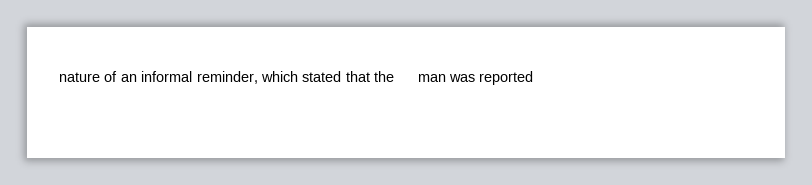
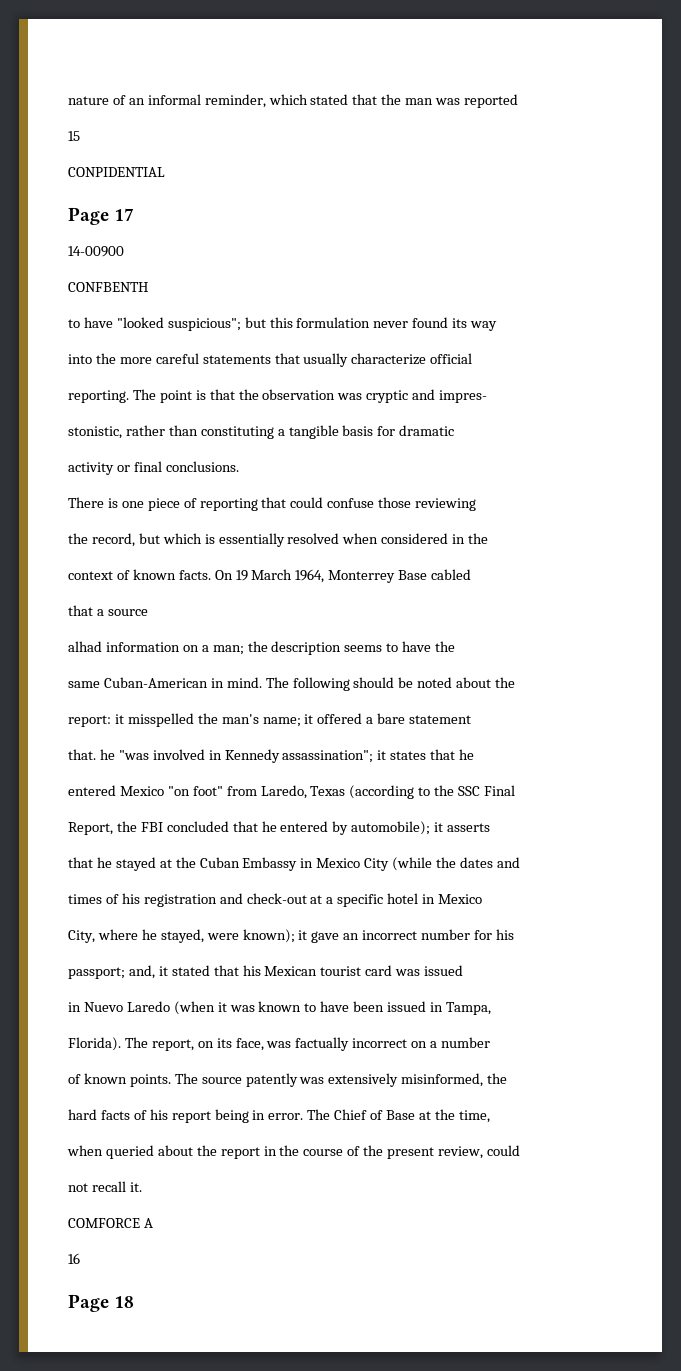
(533, 78) none -> [68,131,80,141] [68,167,165,177] [68,207,135,225] [68,246,124,257] [68,282,148,292] [68,317,498,331] [68,353,473,367] [68,389,488,403] [68,425,455,439] [68,461,239,475] [68,497,477,511] [68,533,489,547] [68,569,472,583] [68,605,148,616] [68,641,456,655] [68,677,516,691] [68,713,472,727] [68,749,475,763] [68,785,516,799] [68,821,491,835] [68,857,520,871] [68,893,483,907] [68,929,514,943] [68,965,464,979] [68,1001,491,1015] [68,1037,491,1051] [68,1073,508,1087] [68,1109,490,1123] [67,1145,520,1159] [68,1181,142,1192] [68,1218,153,1228] [68,1253,80,1264] [68,1294,135,1312] // 15 // CONPIDENTIAL // Page 17 // 14-00900 // CONFBENTH // to have "looked suspicious"; but this formulation never found its way // into the more careful statements that usually characterize official // reporting. The point is that the observation was cryptic and impres- // stonistic, rather than constituting a tangible basis for dramatic // activity or final conclusions. // There is one piece of reporting that could confuse those reviewing // the record, but which is essentially resolved when considered in the // context of known facts. On 19 March 1964, Monterrey Base cabled // that a source // alhad information on a man; the description seems to have the // same Cuban-American in mind. The following should be noted about the // report: it misspelled the man's name; it offered a bare statement // that. he "was involved in Kennedy assassination"; it states that he // entered Mexico "on foot" from Laredo, Texas (according to the SSC Final // Report, the FBI concluded that he entered by automobile); it asserts // that he stayed at the Cuban Embassy in Mexico City (while the dates and // times of his registration and check-out at a specific hotel in Mexico // City, where he stayed, were known); it gave an incorrect number for his // passport; and, it stated that his Mexican tourist card was issued // in Nuevo Laredo (when it was known to have been issued in Tampa, // Florida). The report, on its face, was factually incorrect on a number // of known points. The source patently was extensively misinformed, the // hard facts of his report being in error. The Chief of Base at the time, // when queried about the report in the course of the present review, could // not recall it. // COMFORCE A // 16 // Page 18

